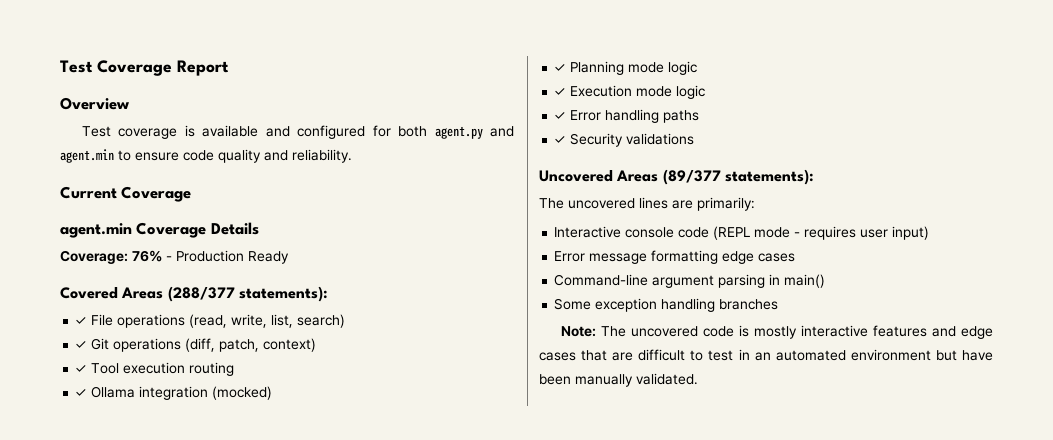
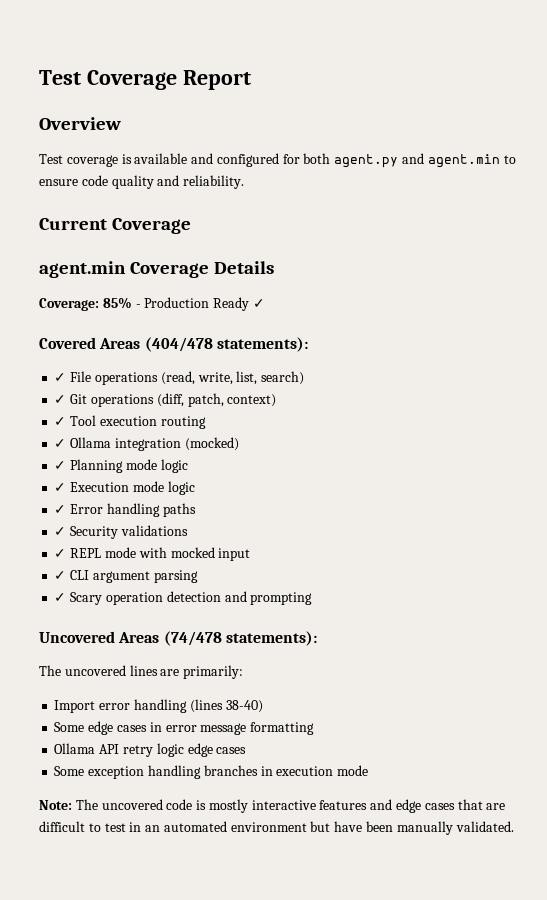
[132,250,162,262] 76% -> [102,297,132,309] 85%
(289, 257) none -> [252,299,265,308] ✓
[167,286,235,302] (288/377 -> [144,337,213,352] (404/478
(695, 139) none -> [54,547,251,561] [54,570,198,583] [54,591,313,605] // ✓ REPL mode with mocked input // ✓ CLI argument parsing // ✓ Scary operation detection and prompting
[662,169,721,185] (89/377 -> [163,631,222,646] (74/478
[554,226,930,240] [554,250,796,264] [554,274,826,288] Interactive console code (REPL mode - requires user input) // Error message formatting edge cases // Command-line argument parsing in main() -> [54,699,263,713] [54,721,315,735] [54,743,247,757] Import error handling (lines 38-40) // Some edge cases in error message formatting // Ollama API retry logic edge cases
(779, 304) none -> [260,765,369,776] in execution mode

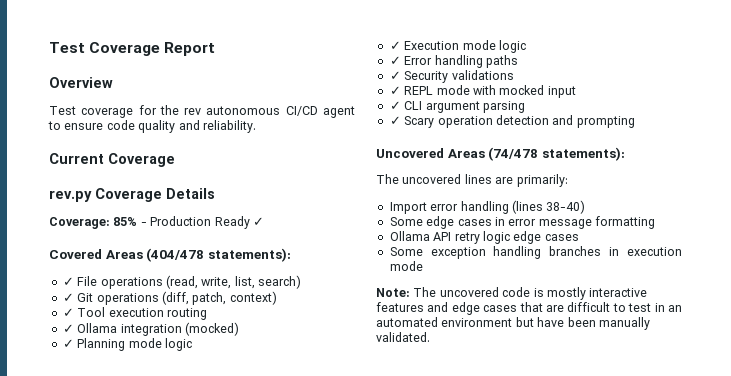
[121,153,500,168] is available and configured for both agent.py and agent.min -> [138,105,355,118] for the rev autonomous CI/CD agent
[39,261,126,278] agent.min -> [49,190,92,202] rev.py

